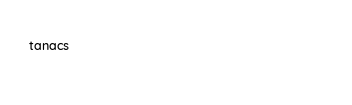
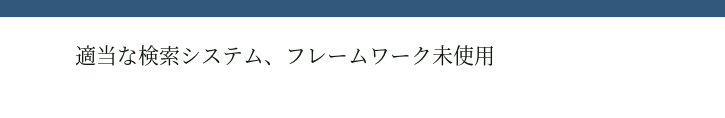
[29,41,69,50] tanacs -> [75,45,495,66] 適当な検索システム、フレームワーク未使用

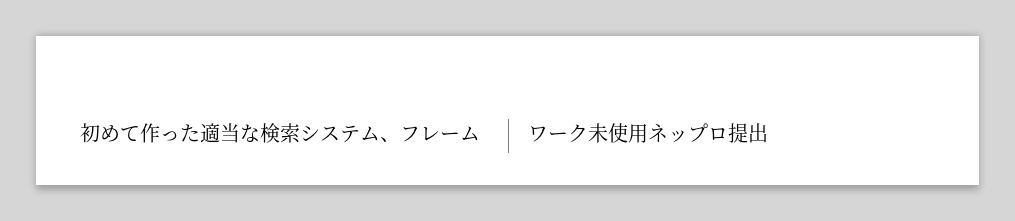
(75, 55) none -> [80,123,200,143] 初めて作った
(495, 56) none -> [648,123,768,143] ネップロ提出

